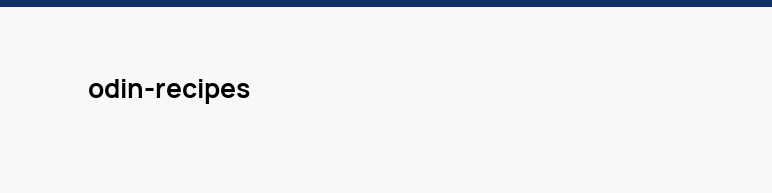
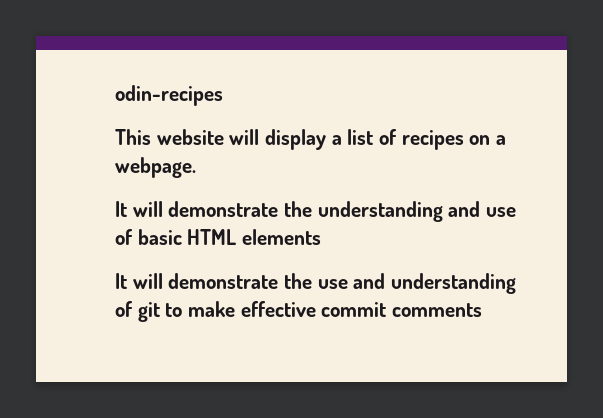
(250, 91) none -> [115,129,507,150] [115,157,196,178] [115,201,517,222] [115,229,322,245] [115,273,517,294] [115,301,483,322] // This website will display a list of recipes on a webpage. // It will demonstrate the understanding and use of basic HTML elements // It will demonstrate the use and understanding of git to make effective commit comments

